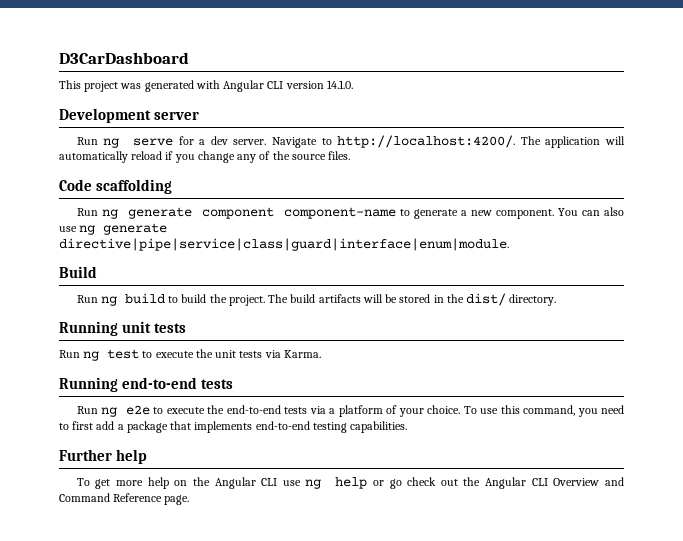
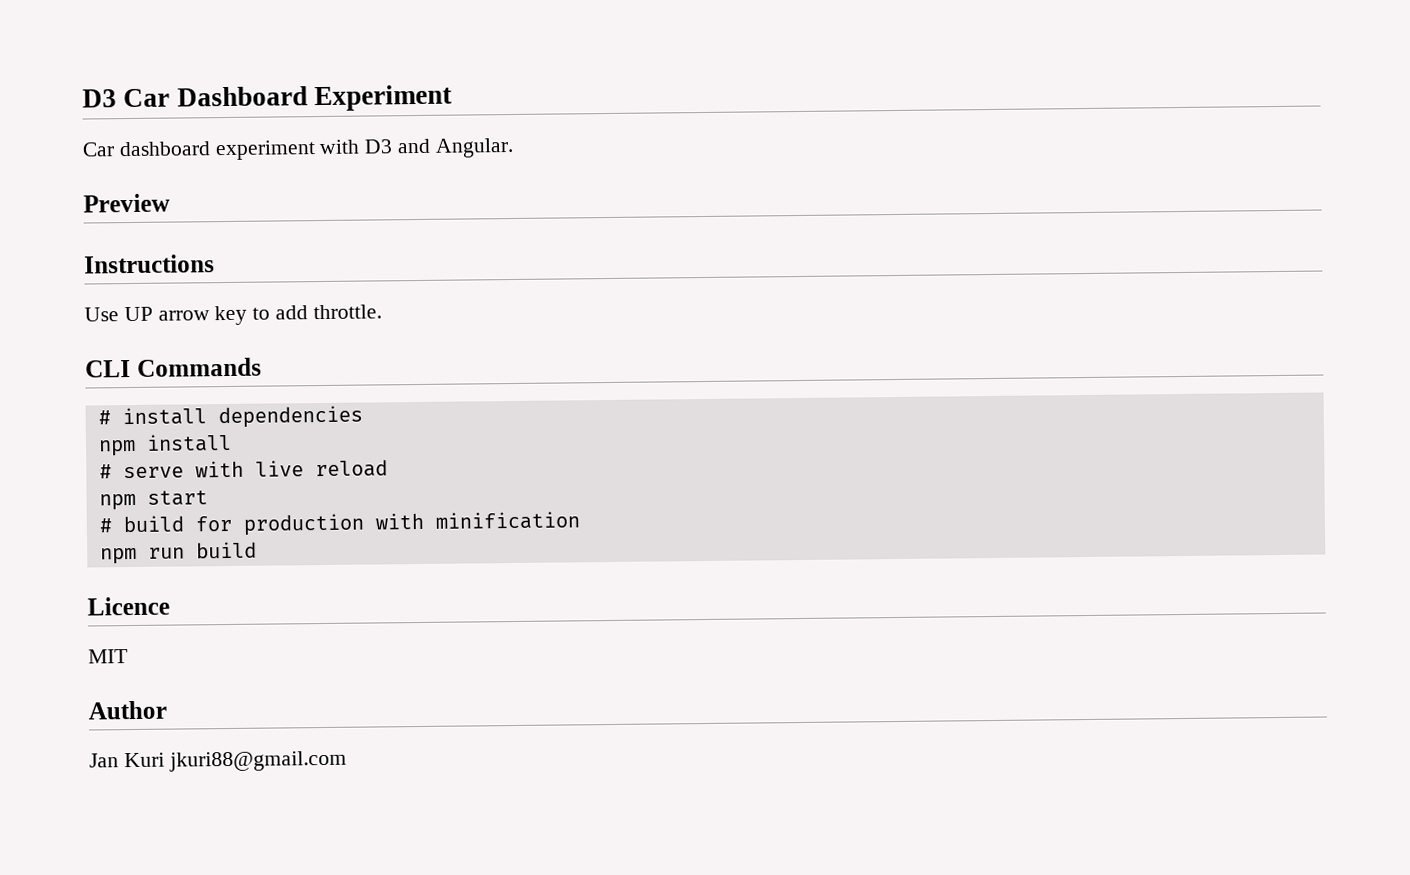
[59,52,189,64] [59,80,353,92] [59,108,200,123] [76,135,625,148] [59,151,351,163] [59,179,173,194] [76,207,625,219] [59,223,168,235] [59,238,509,251] [59,266,97,278] [76,293,557,306] [59,321,187,336] [59,349,321,361] [59,377,234,392] [76,405,624,417] [59,421,408,433] [59,449,148,464] [76,477,624,489] [59,493,190,505] D3CarDashboard // This project was generated with Angular CLI version 14.1.0. // Development server // Run ng serve for a dev server. Navigate to http://localhost:4200/. The application will automatically reload if you change any of the source files. // Code scaffolding // Run ng generate component component-name to generate a new component. You can also use ng generate directive|pipe|service|class|guard|interface|enum|module. // Build // Run ng build to build the project. The build artifacts will be stored in the dist/ directory. // Running unit tests // Run ng test to execute the unit tests via Karma. // Running end-to-end tests // Run ng e2e to execute the end-to-end tests via a platform of your choice. To use this command, you need to first add a package that implements end-to-end testing capabilities. // Further help // To get more help on the Angular CLI use ng help or go check out the Angular CLI Overview and Command Reference page. -> [82,84,452,112] [82,137,514,161] [83,193,170,213] [84,254,215,274] [84,304,382,326] [85,357,262,378] [97,405,363,429] [97,433,232,457] [98,459,388,479] [98,490,208,511] [98,511,580,536] [99,541,257,565] [87,596,170,616] [88,649,128,664] [88,700,167,720] [89,750,347,772] D3 Car Dashboard Experiment // Car dashboard experiment with D3 and Angular. // Preview // Instructions // Use UP arrow key to add throttle. // CLI Commands // # install dependencies // npm install // # serve with live reload // npm start // # build for production with minification // npm run build // Licence // MIT // Author // Jan Kuri jkuri88@gmail.com

